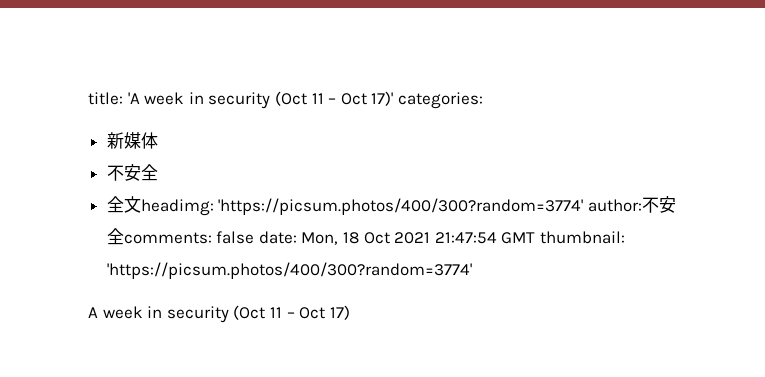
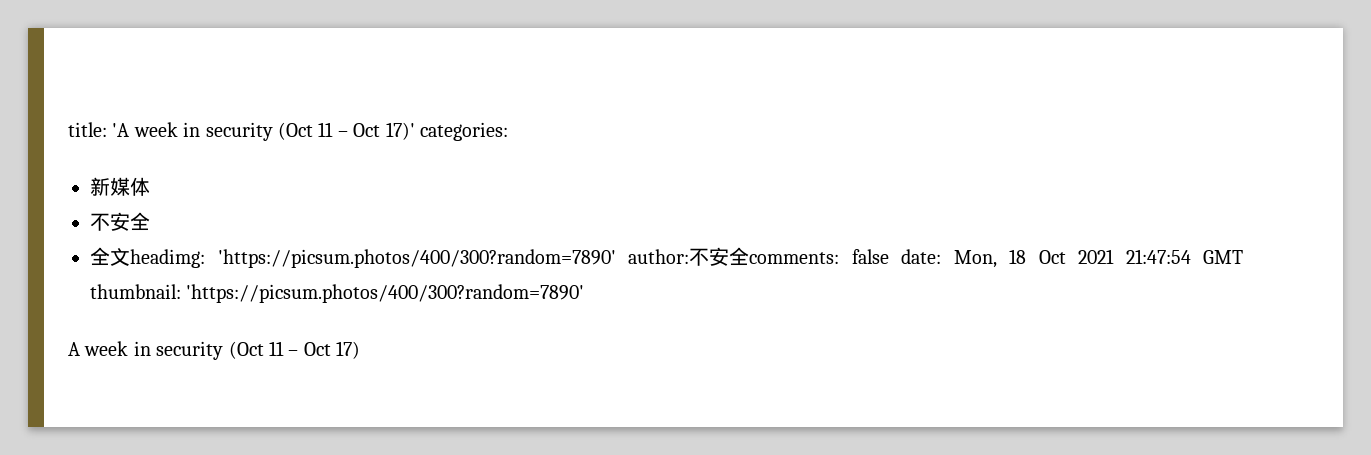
[218,198,584,215] 'https://picsum.photos/400/300?random=3774' -> [217,249,616,268] 'https://picsum.photos/400/300?random=7890'
[106,262,472,279] 'https://picsum.photos/400/300?random=3774' -> [186,284,585,303] 'https://picsum.photos/400/300?random=7890'

